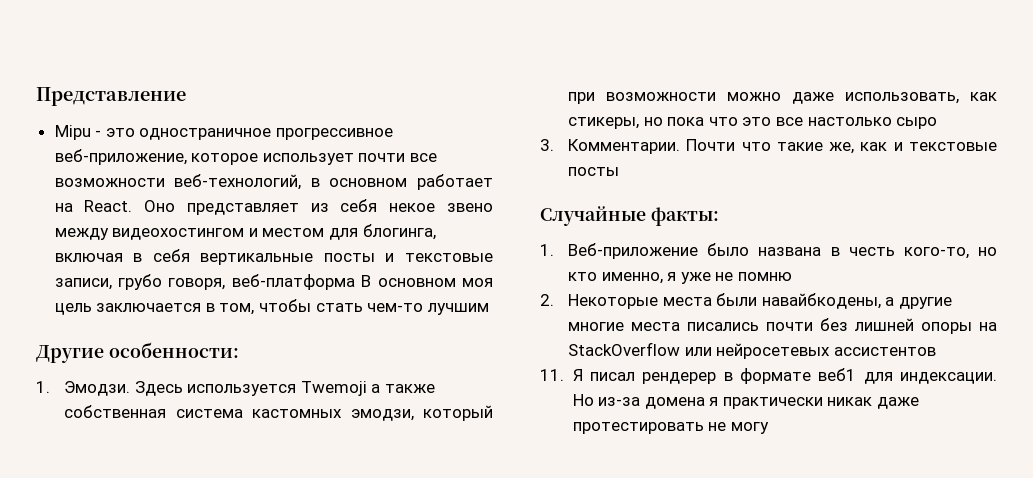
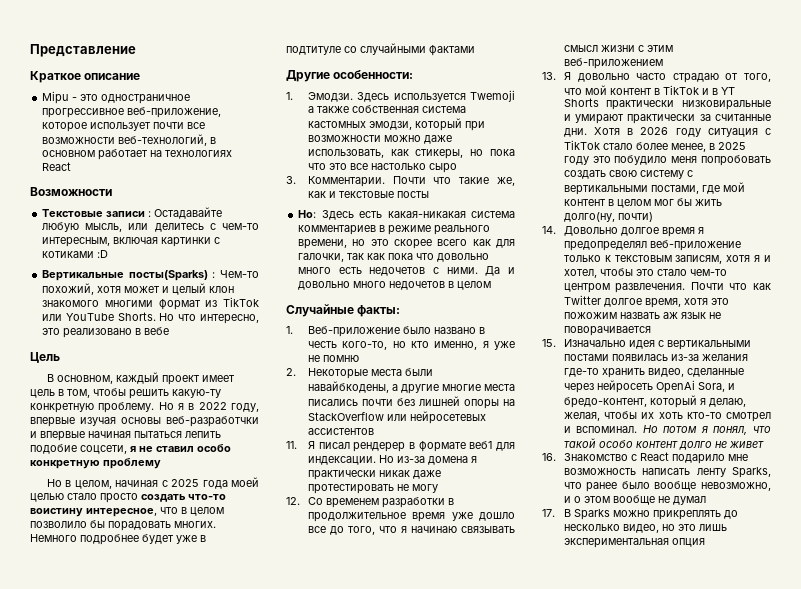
(186, 96) none -> [30,71,141,83] // Краткое описание
[84,199,494,215] [54,224,436,240] [54,249,494,265] [54,274,493,290] [54,299,489,315] React. Оно представляет из себя некое звено между видеохостингом и местом для блогинга, включая в себя вертикальные посты и текстовые записи, грубо говоря, веб-платформа В основном моя цель заключается в том, чтобы стать чем-то лучшим -> [165,150,233,157] [42,162,72,171] [30,187,112,196] [42,207,223,219] [42,222,259,232] [42,237,221,247] [42,250,109,258] [42,270,259,281] [42,283,235,295] [42,297,259,310] [42,312,259,324] [42,327,170,338] [30,352,60,363] [46,372,235,385] [30,388,221,399] [30,402,259,413] [30,416,259,427] [30,431,221,441] [30,444,231,454] [30,458,161,469] [46,477,259,489] [30,493,226,503] [30,507,224,517] [30,520,216,531] [30,534,206,545] [286,43,475,56] технологиях React // Возможности // Текстовые записи : Остадавайте любую мысль, или делитесь с чем-то интересным, включая картинки с котиками :D // Вертикальные посты(Sparks) : Чем-то похожий, хотя может и целый клон знакомого многими формат из TikTok или YouTube Shorts. Но что интересно, это реализовано в вебе // Цель // В основном, каждый проект имеет цель в том, чтобы решить какую-ту конкретную проблему. Но я в 2022 году, впервые изучая основы веб-разработчки и впервые начиная пытаться лепить подобие соцсети, я не ставил особо конкретную проблему // Но в целом, начиная с 2025 года моей целью стало просто создать что-то воистину интересное, что в целом позволило бы порадовать многих. Немного подробнее будет уже в подтитуле со случайными фактами
(620, 171) none -> [298,210,515,220] [298,225,491,235] [298,239,515,249] [298,253,490,262] [298,266,515,276] [298,281,492,290] // Но: Здесь есть какая-никакая система комментариев в режиме реального времени, но это скорее всего как для галочки, так как пока что довольно много есть недочетов с ними. Да и довольно много недочетов в целом
[758,247,822,256] названа -> [433,327,476,334] названо
(769, 428) none -> [286,497,454,508] [307,512,515,522] [307,526,515,535] [563,45,673,52] [563,58,663,69] [542,72,771,83] [563,85,735,95] [563,98,771,110] [563,114,771,124] [563,127,771,137] [563,140,746,152] [563,155,771,166] [563,170,693,179] [563,182,745,195] [563,198,722,208] [563,212,653,222] [542,226,704,237] [563,240,741,251] [563,255,771,264] [563,268,727,278] [563,282,771,293] [563,295,729,308] [563,312,721,319] [563,326,651,336] [542,339,751,350] [563,354,748,361] [563,368,744,378] [563,380,735,393] [563,395,746,408] [563,411,771,422] [563,425,771,435] [563,438,764,450] [542,452,748,464] [563,467,771,478] [563,481,771,492] [563,495,706,505] [542,509,738,520] [563,524,727,533] [563,538,705,548] // 12. Со временем разработки в продолжительное время уже дошло все до того, что я начинаю связывать смысл жизни с этим веб-приложением // 13. Я довольно часто страдаю от того, что мой контент в TikTok и в YT Shorts практически низковиральные и умирают практически за считанные дни. Хотя в 2026 году ситуация с TikTok стало более менее, в 2025 году это побудило меня попробовать создать свою систему с вертикальными постами, где мой контент в целом мог бы жить долго(ну, почти) // 14. Довольно долгое время я предопределял веб-приложение только к текстовым записям, хотя я и хотел, чтобы это стало чем-то центром развлечения. Почти что как Twitter долгое время, хотя это пожожим назвать аж язык не поворачивается // 15. Изначально идея с вертикальными постами появилась из-за желания где-то хранить видео, сделанные через нейросеть OpenAi Sora, и бредо-контент, который я делаю, желая, чтобы их хоть кто-то смотрел и вспоминал. Но потом я понял, что такой особо контент долго не живет // 16. Знакомство с React подарило мне возможность написать ленту Sparks, что ранее было вообще невозможно, и о этом вообще не думал // 17. В Sparks можно прикреплять до несколько видео, но это лишь экспериментальная опция

